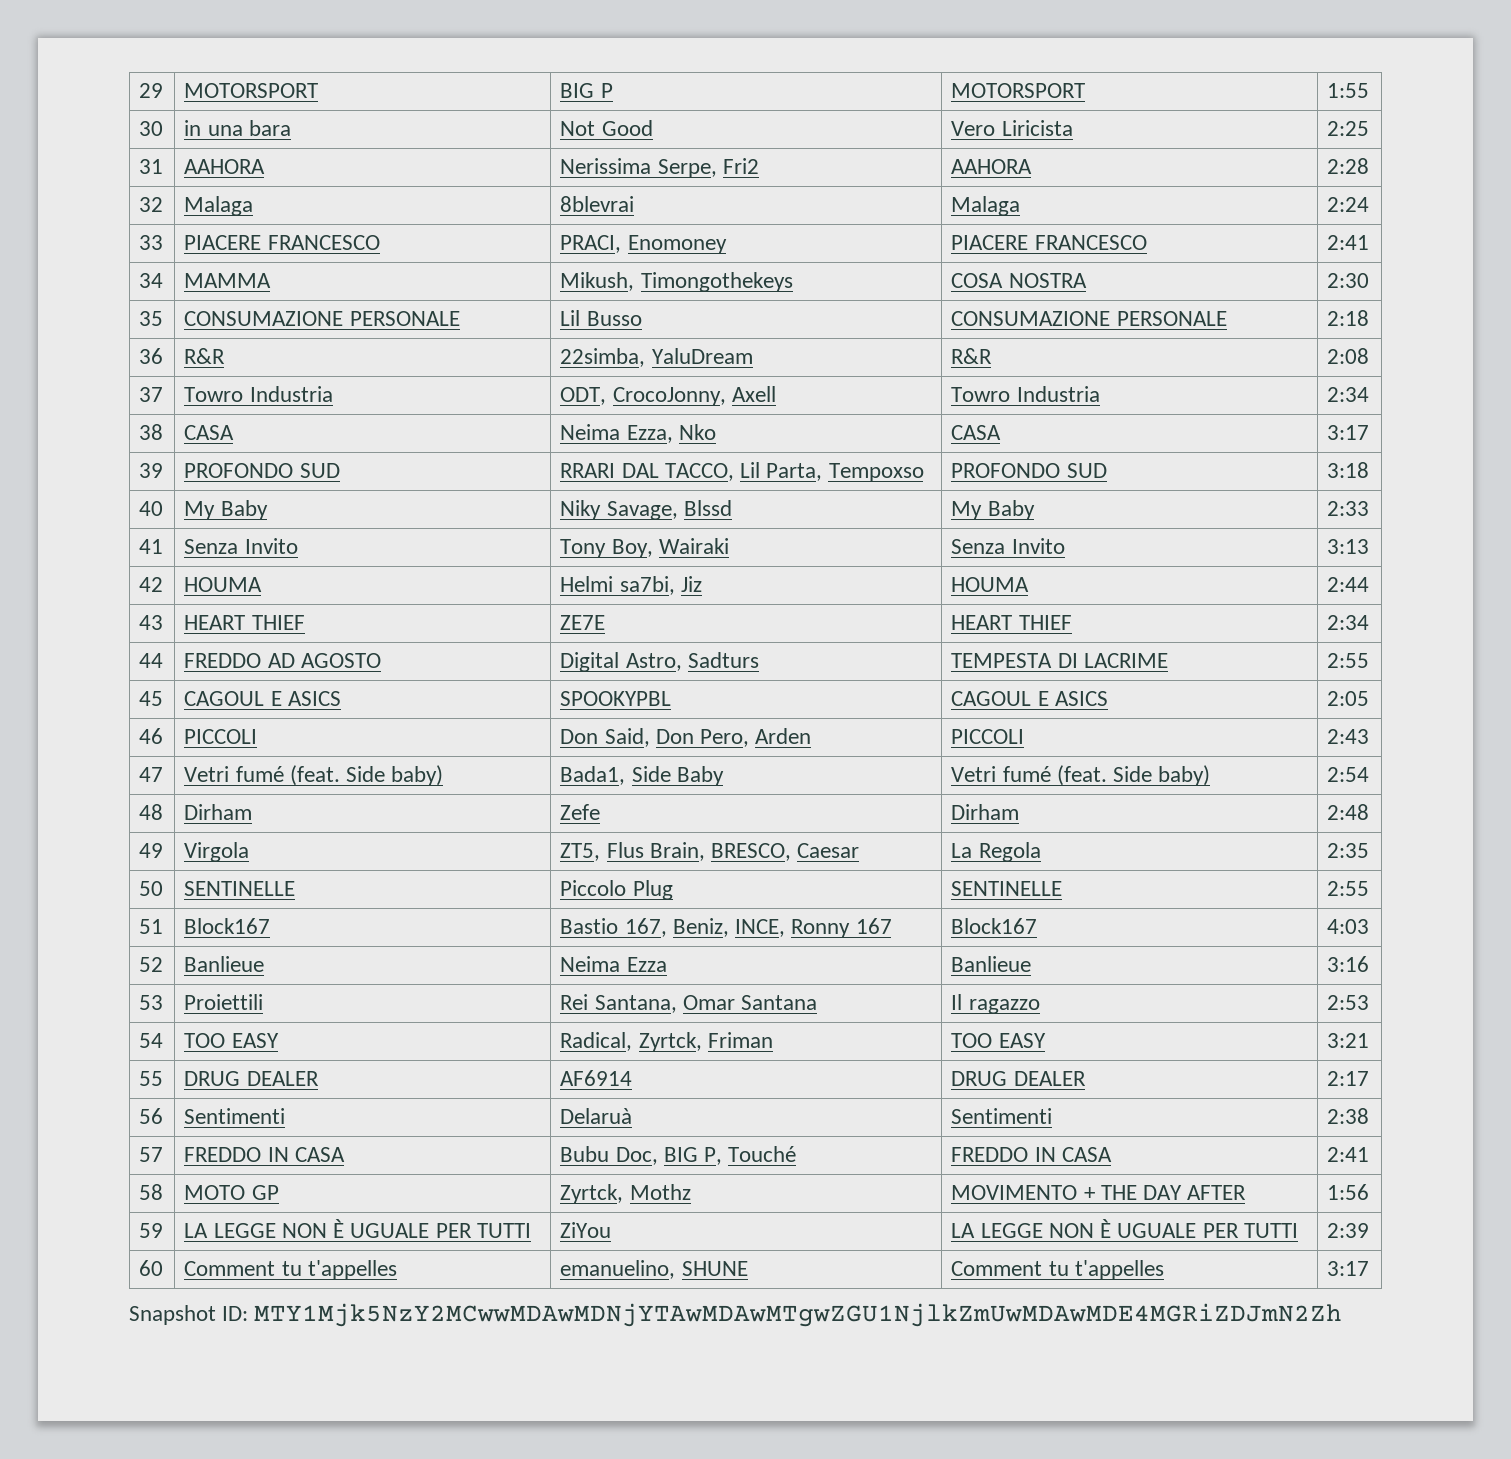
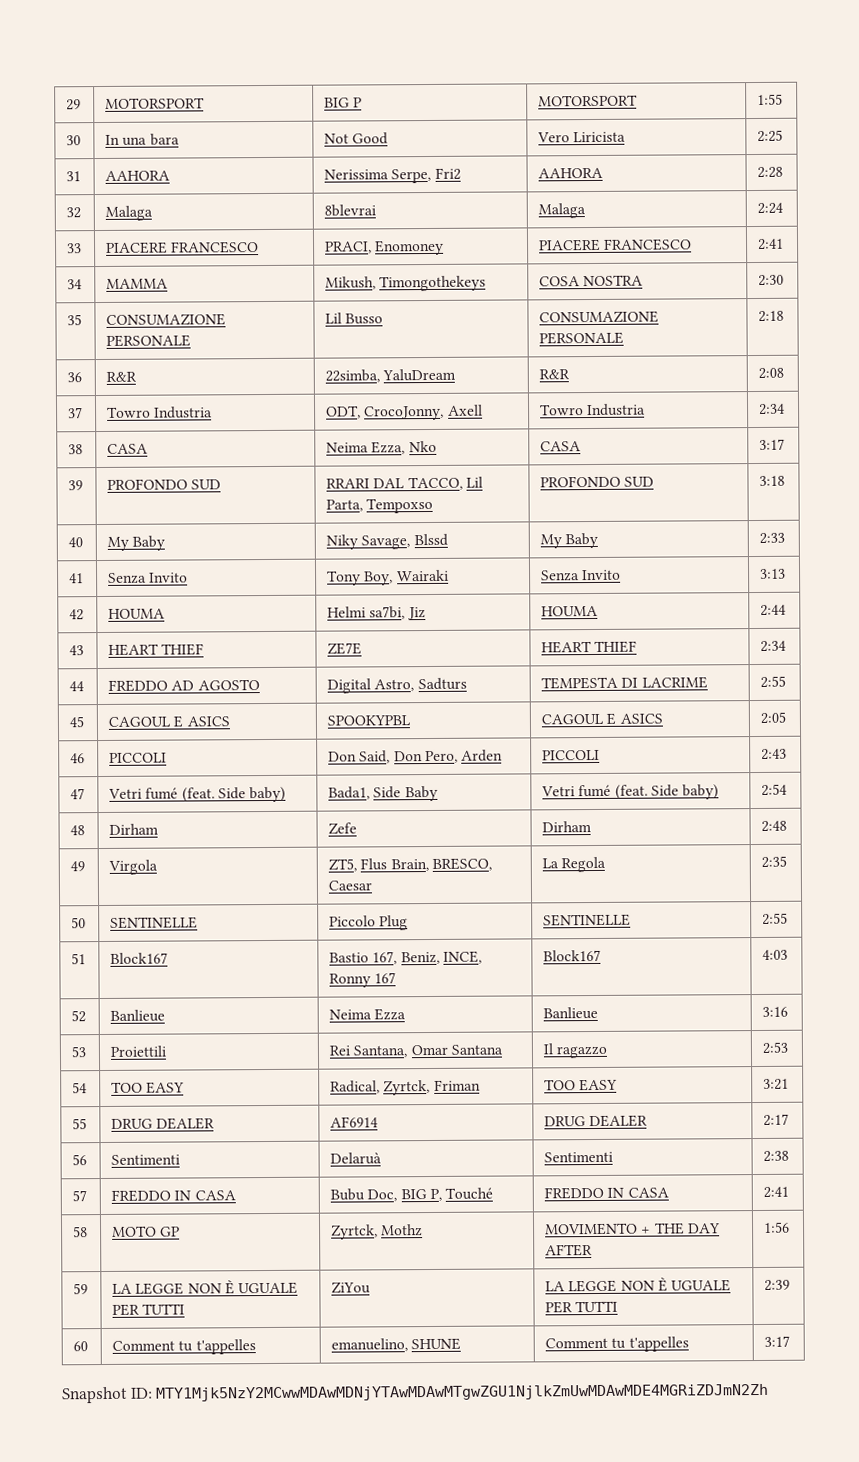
[184,120,202,136] in -> [105,134,121,145] In

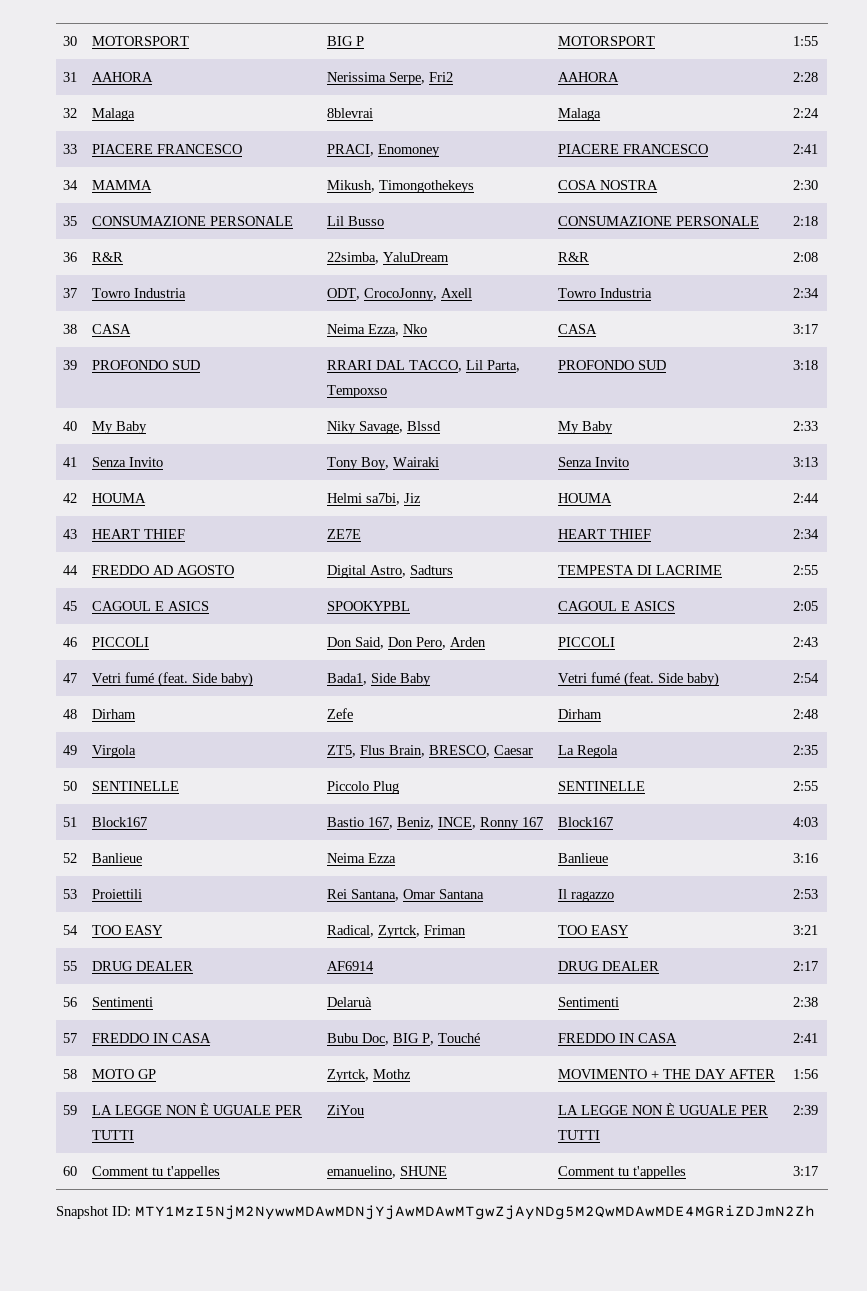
[66,99,82,111] 29 -> [63,36,78,46] 30
[66,135,82,146] [105,133,180,146] [324,132,389,145] [537,131,627,143] [757,129,784,142] // 30 | In una bara | Not Good | Vero Liricista | 2:25 -> (819, 41) none
[156,1383,770,1402] MTY1Mjk5NzY2MCwwMDAwMDNjYTAwMDAwMTgwZGU1NjlkZmUwMDAwMDE4MGRiZDJmN2Zh -> [135,1205,815,1220] MTY1MzI5NjM2NywwMDAwMDNjYjAwMDAwMTgwZjAyNDg5M2QwMDAwMDE4MGRiZDJmN2Zh

